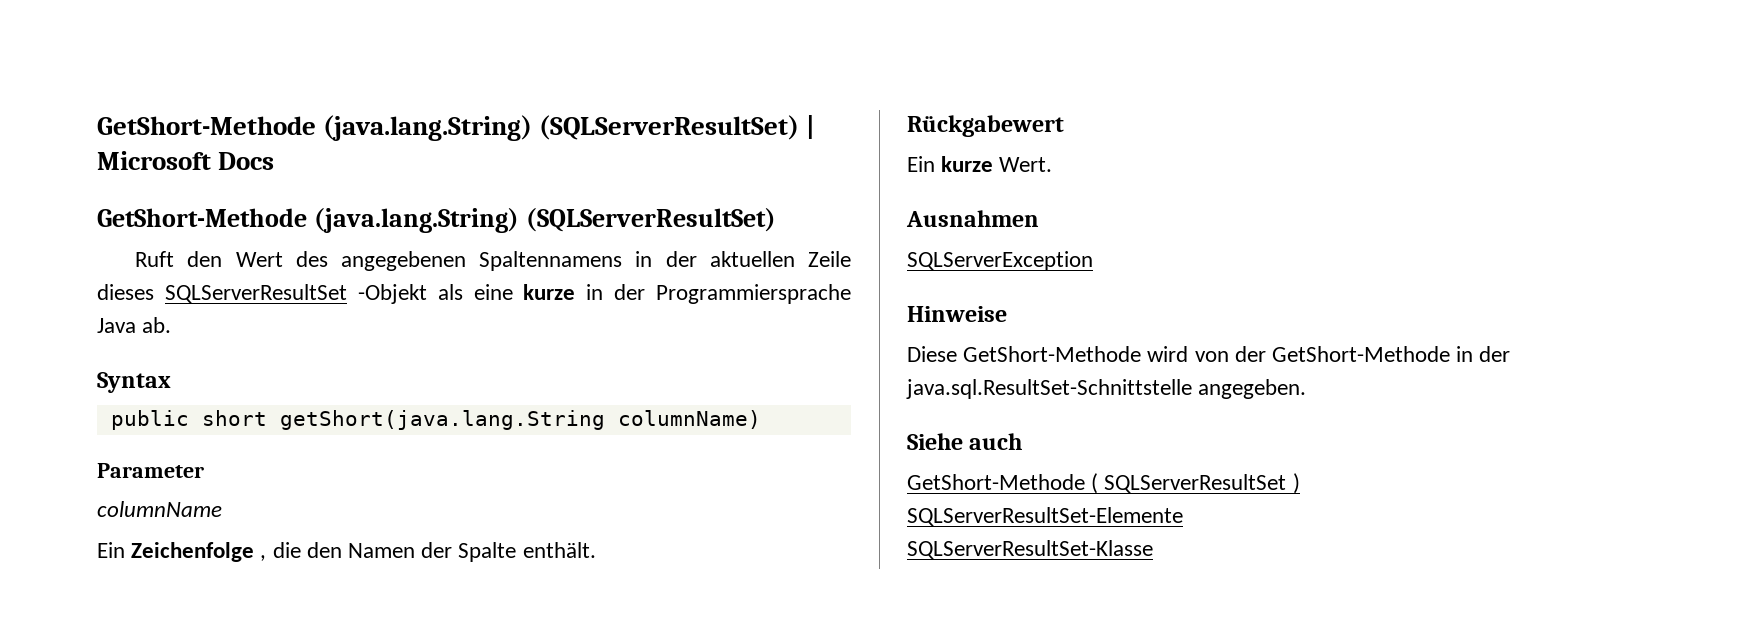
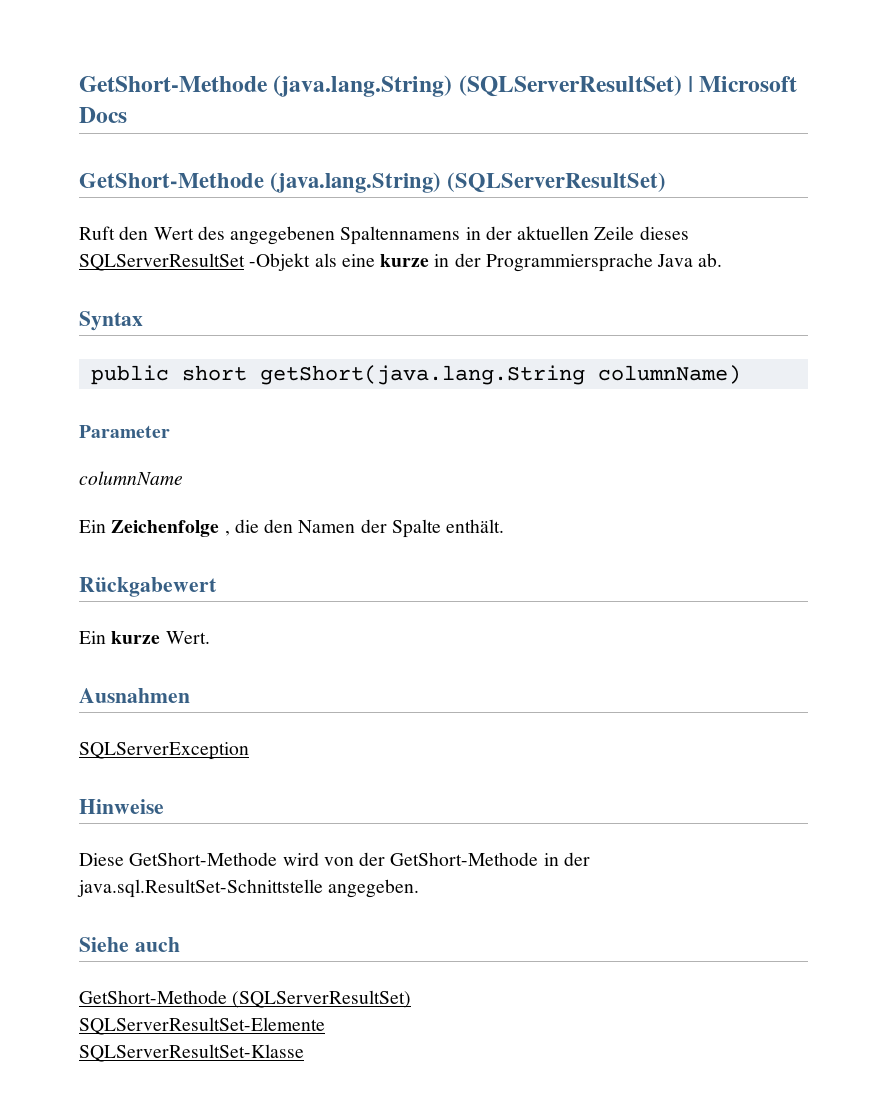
[1091,473,1300,494] ( SQLServerResultSet ) -> [232,990,412,1008] (SQLServerResultSet)

